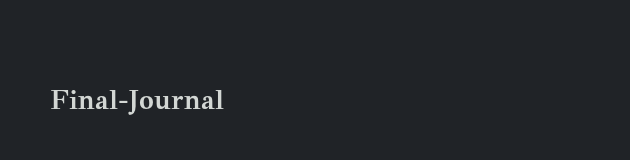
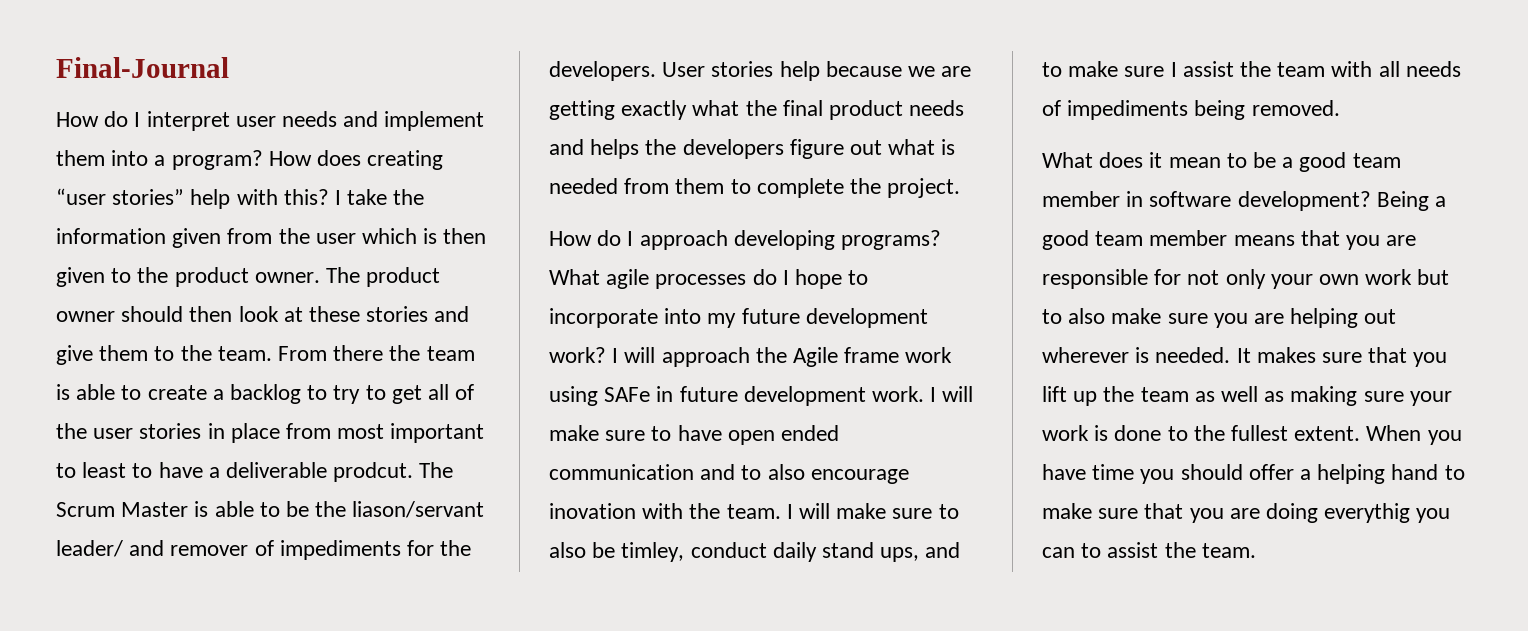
(224, 102) none -> [56,111,485,131] [56,150,444,170] [56,188,425,209] [56,228,487,248] [56,267,441,287] [56,306,470,322] [56,345,475,365] [56,384,475,404] [56,423,485,443] [56,462,454,482] [56,501,485,518] [56,540,472,560] [549,61,972,81] [549,100,965,120] [549,139,956,159] [549,178,961,198] [549,230,942,250] [549,269,869,289] [549,308,928,328] [549,347,953,367] [549,386,974,406] [549,425,840,445] [549,464,909,484] [549,503,959,519] [549,542,961,562] [1042,61,1461,77] [1042,100,1340,120] [1042,152,1401,172] [1042,191,1447,211] [1042,230,1417,250] [1042,269,1450,289] [1042,308,1397,328] [1042,347,1448,367] [1042,386,1452,406] [1042,425,1462,445] [1042,464,1465,484] [1042,503,1451,523] [1042,542,1256,558] // How do I interpret user needs and implement them into a program? How does creating “user stories” help with this? I take the information given from the user which is then given to the product owner. The product owner should then look at these stories and give them to the team. From there the team is able to create a backlog to try to get all of the user stories in place from most important to least to have a deliverable prodcut. The Scrum Master is able to be the liason/servant leader/ and remover of impediments for the developers. User stories help because we are getting exactly what the final product needs and helps the developers figure out what is needed from them to complete the project. // How do I approach developing programs? What agile processes do I hope to incorporate into my future development work? I will approach the Agile frame work using SAFe in future development work. I will make sure to have open ended communication and to also encourage inovation with the team. I will make sure to also be timley, conduct daily stand ups, and to make sure I assist the team with all needs of impediments being removed. // What does it mean to be a good team member in software development? Being a good team member means that you are responsible for not only your own work but to also make sure you are helping out wherever is needed. It makes sure that you lift up the team as well as making sure your work is done to the fullest extent. When you have time you should offer a helping hand to make sure that you are doing everythig you can to assist the team.

